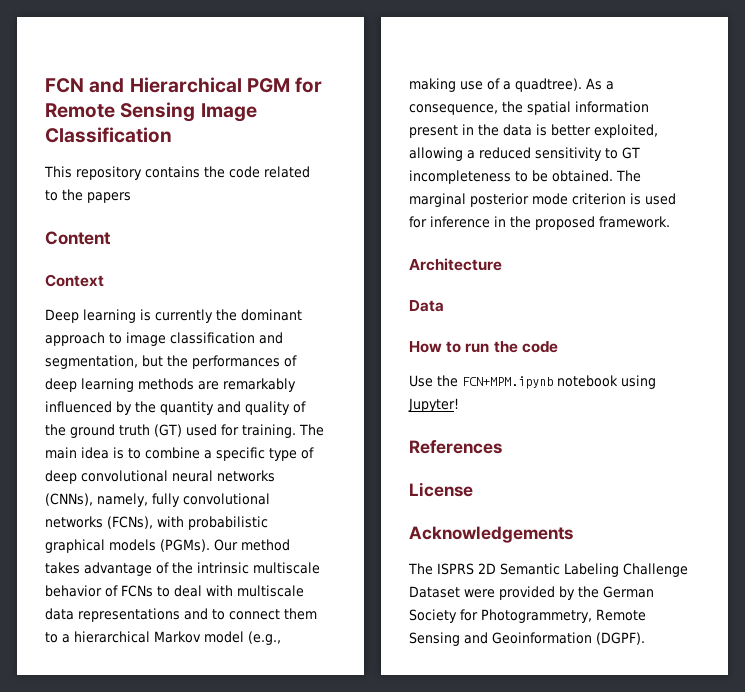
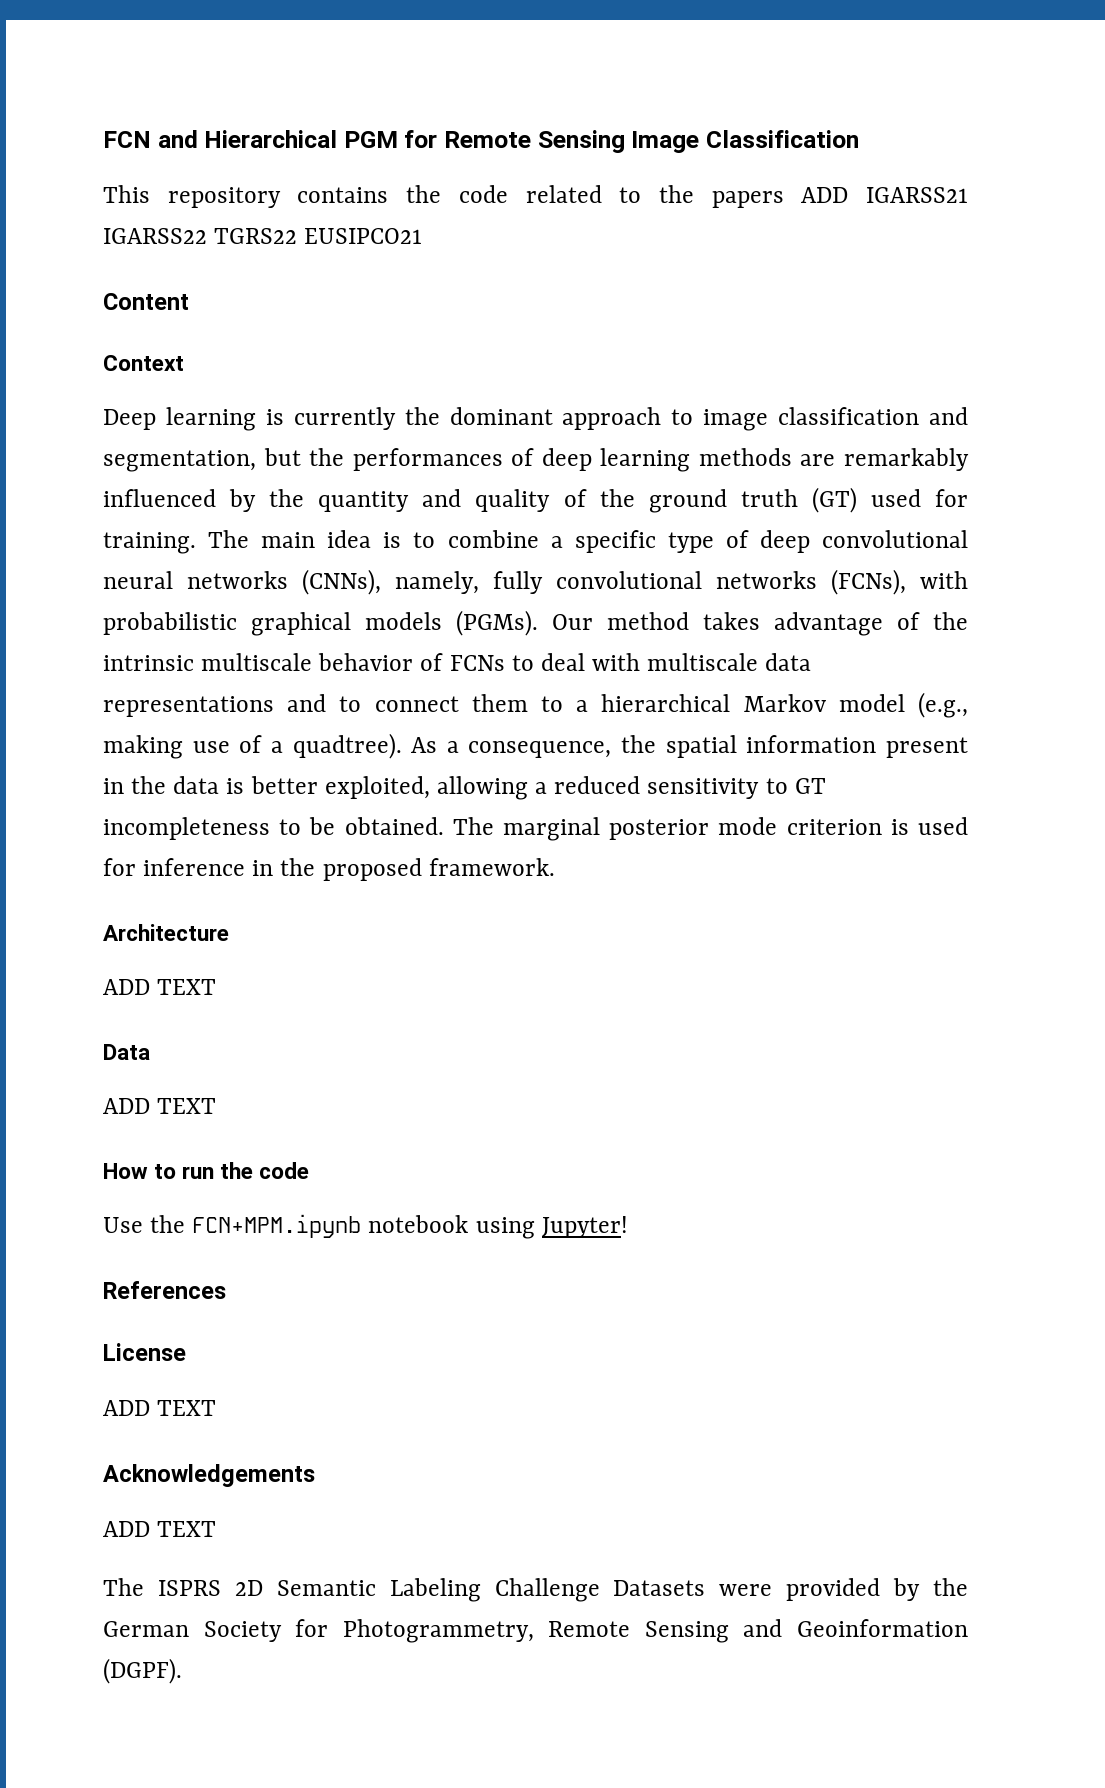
(131, 197) none -> [801,187,969,203] [103,228,423,244] ADD IGARSS21 IGARSS22 TGRS22 EUSIPCO21
(502, 264) none -> [103,979,217,995] // ADD TEXT
(444, 306) none -> [103,1098,217,1114] // ADD TEXT
(473, 489) none -> [103,1400,217,1416] // ADD TEXT
(573, 534) none -> [103,1521,217,1537] // ADD TEXT
[409,586,460,598] Dataset -> [613,1580,706,1596] Datasets

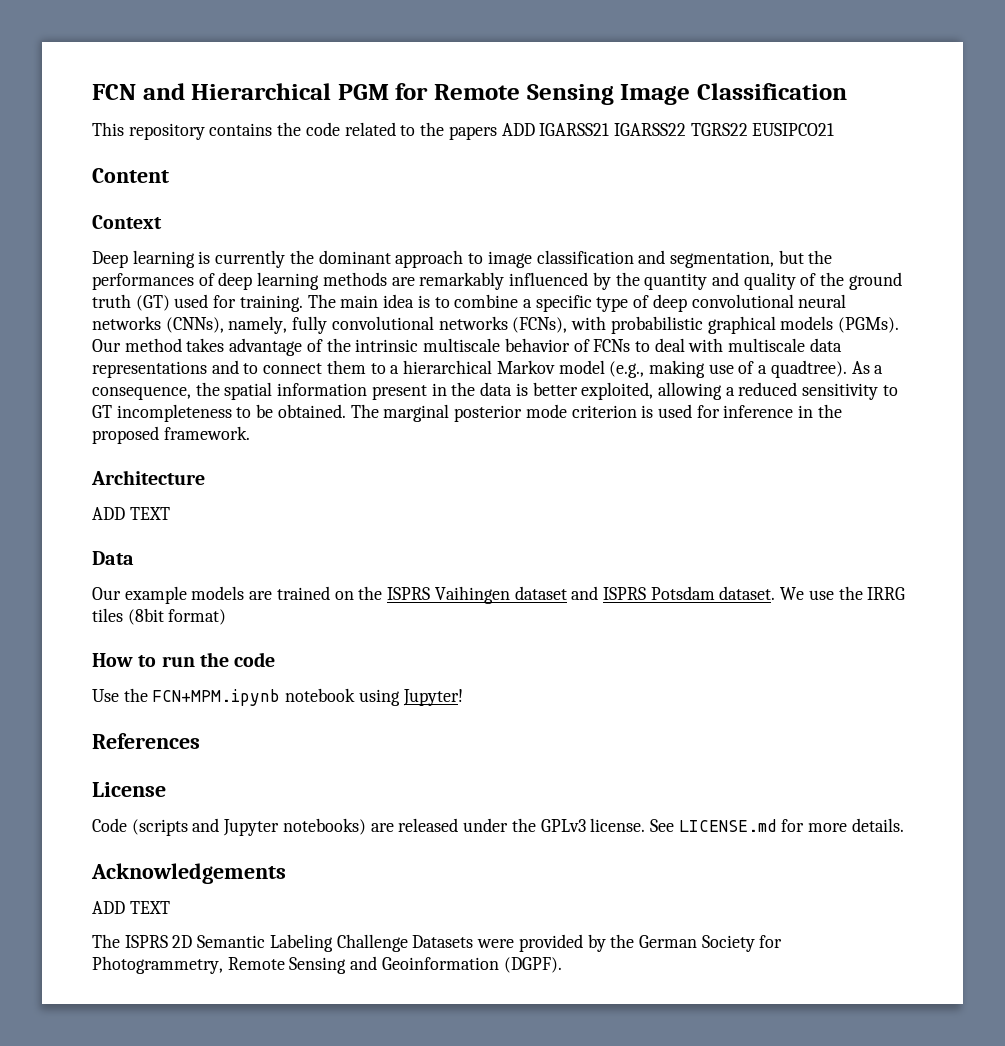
[103,1098,217,1114] ADD TEXT -> [92,586,906,604] [92,608,227,625] Our example models are trained on the ISPRS Vaihingen dataset and ISPRS Potsdam dataset. We use the IRRG tiles (8bit format)
[103,1400,217,1416] ADD TEXT -> [92,818,904,836] Code (scripts and Jupyter notebooks) are released under the GPLv3 license. See LICENSE.md for more details.

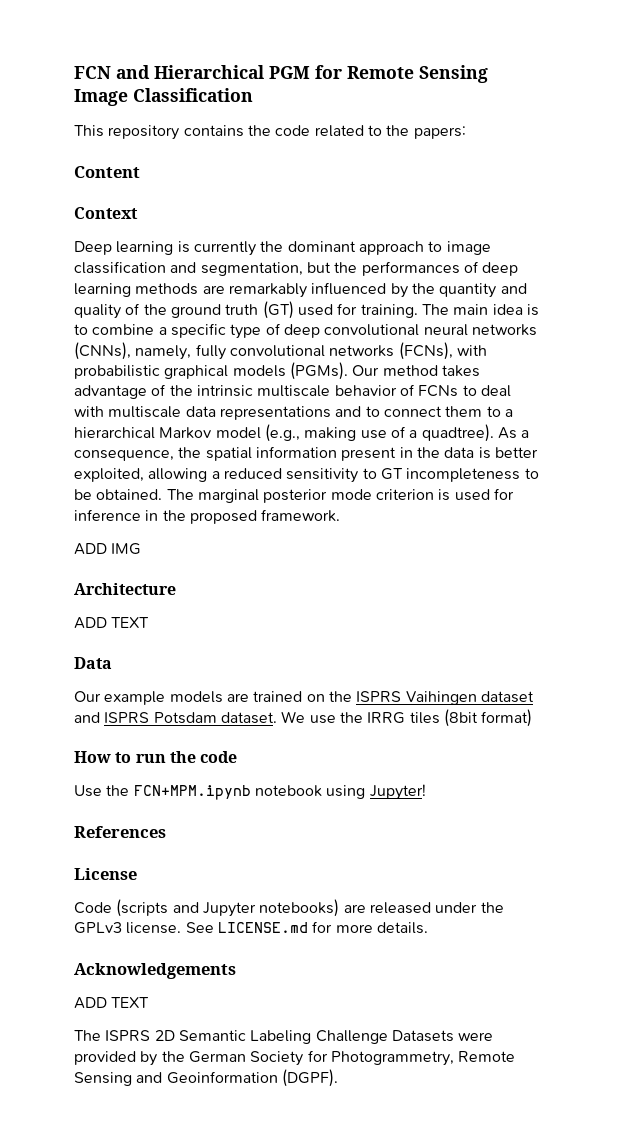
[448,123,835,140] papers ADD IGARSS21 IGARSS22 TGRS22 EUSIPCO21 -> [413,126,466,139] papers:
(250, 433) none -> [74,543,142,555] // ADD IMG

